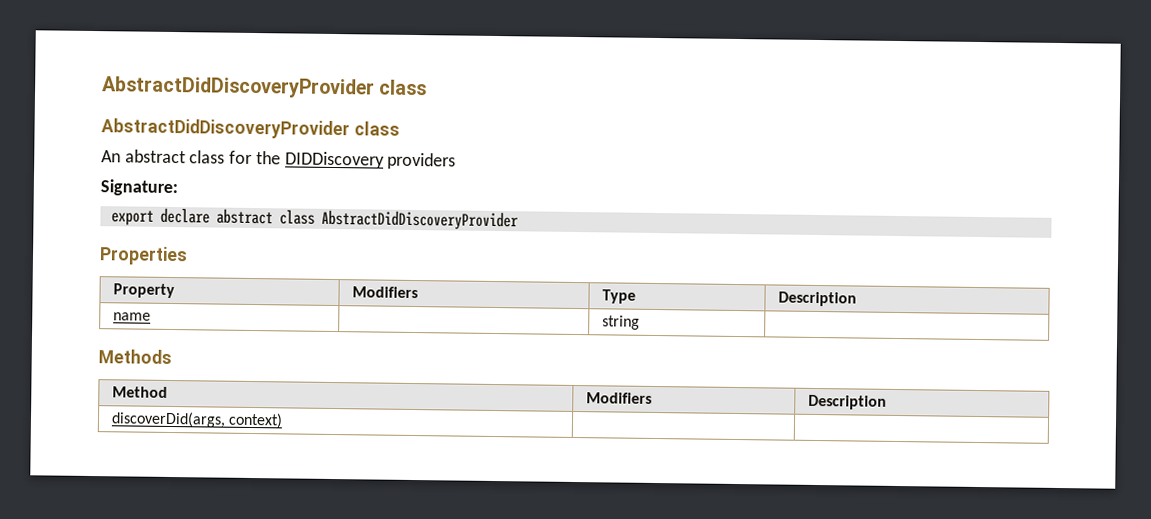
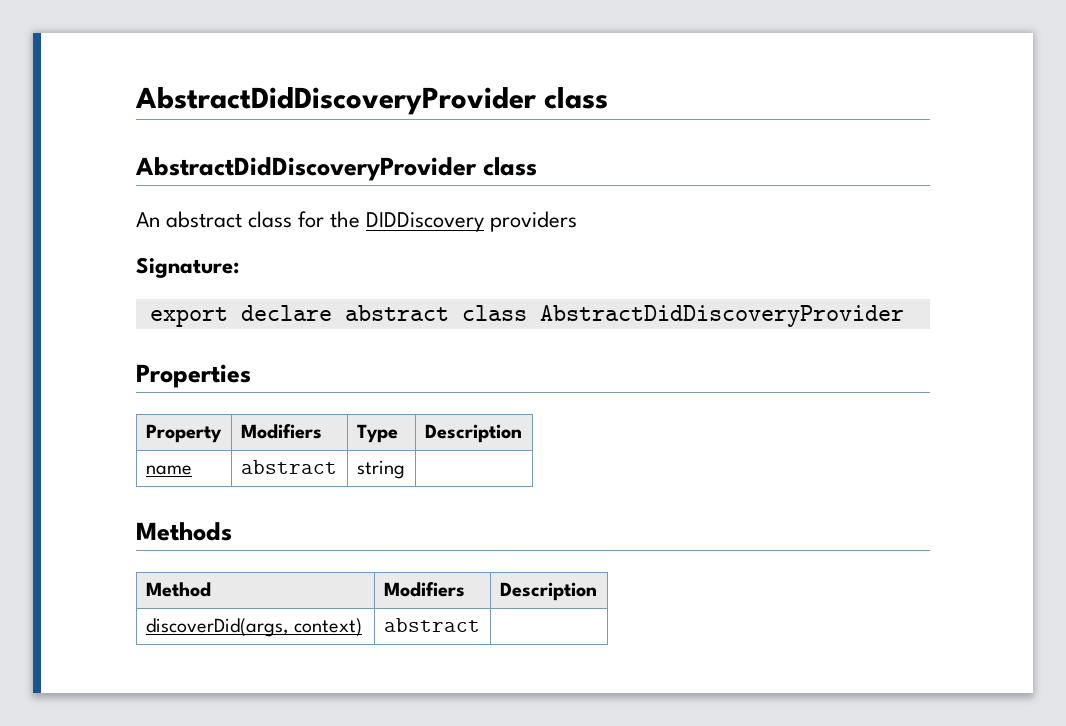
(151, 316) none -> [240,460,337,474] abstract
(284, 420) none -> [383,618,480,632] abstract

